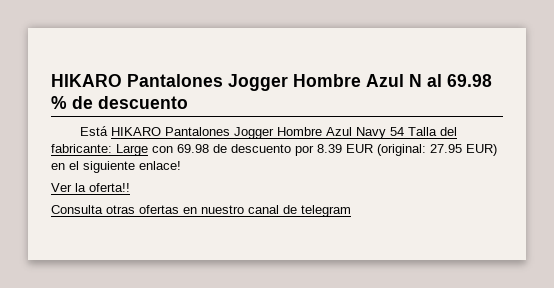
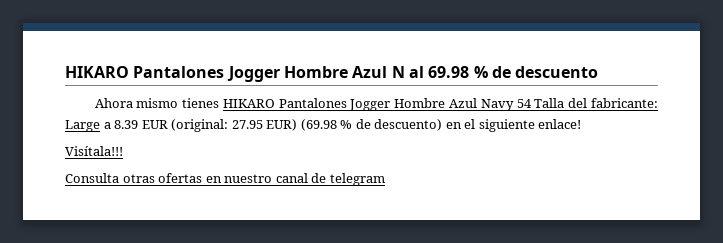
[79,126,108,136] Está -> [94,98,220,108] Ahora mismo tienes
[152,144,314,156] con 69.98 de descuento por -> [103,122,111,129] a
(497, 150) none -> [300,119,443,131] (69.98 % de descuento)
[51,183,130,192] Ver la oferta!! -> [65,146,123,156] Visítala!!!

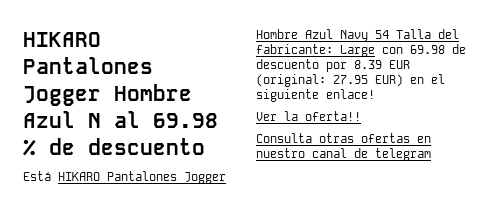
[94,98,220,108] Ahora mismo tienes -> [23,171,51,181] Está
[103,122,111,129] a -> [382,44,466,54] [256,59,347,72] con 69.98 de descuento por
[300,119,443,131] (69.98 % de descuento) -> (403, 80) none
[65,146,123,156] Visítala!!! -> [256,111,361,121] Ver la oferta!!

